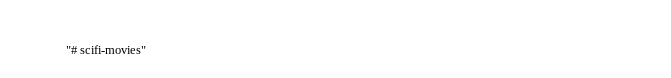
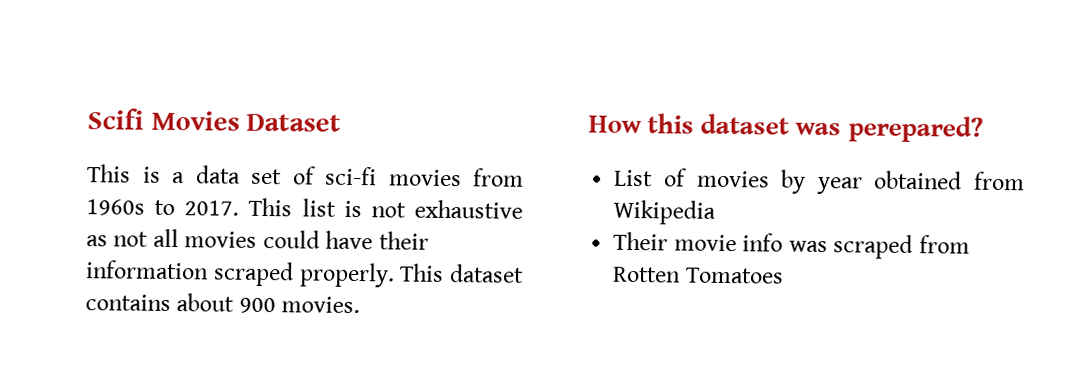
[66,45,147,54] "# scifi-movies" -> [87,108,342,132] [87,164,524,187] [86,197,523,219] [86,228,429,250] [85,260,524,288] [85,293,361,314] [588,113,983,143] [614,168,1025,195] [613,199,717,225] [613,231,970,260] [612,266,784,284] Scifi Movies Dataset // This is a data set of sci-fi movies from 1960s to 2017. This list is not exhaustive as not all movies could have their information scraped properly. This dataset contains about 900 movies. // How this dataset was perepared? // List of movies by year obtained from Wikipedia // Their movie info was scraped from Rotten Tomatoes

